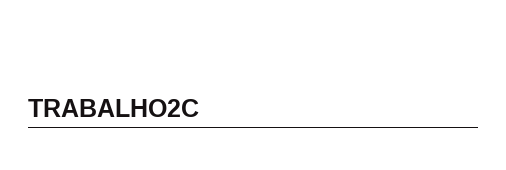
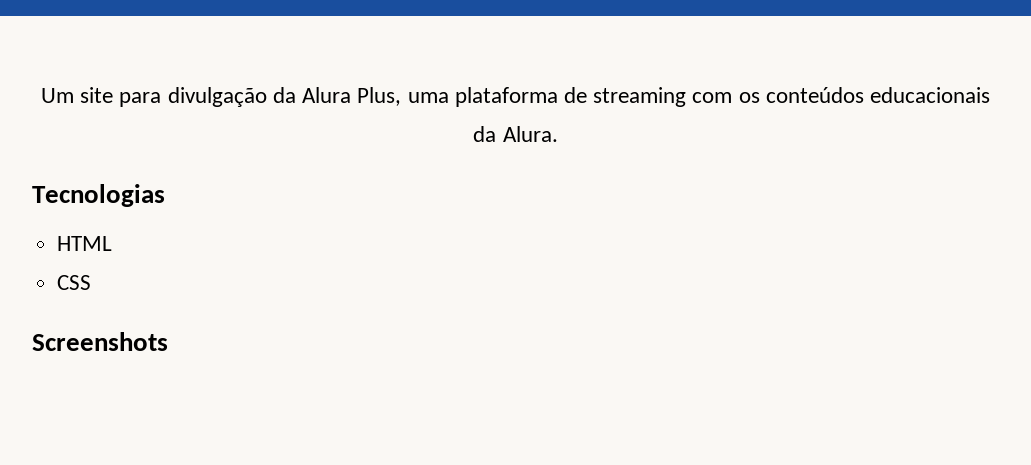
[28,99,199,117] TRABALHO2C -> [41,87,990,107] [473,126,558,142] [32,184,165,207] [57,236,113,251] [57,275,92,290] [32,332,168,351] Um site para divulgação da Alura Plus, uma plataforma de streaming com os conteúdos educacionais da Alura. // Tecnologias // HTML // CSS // Screenshots

